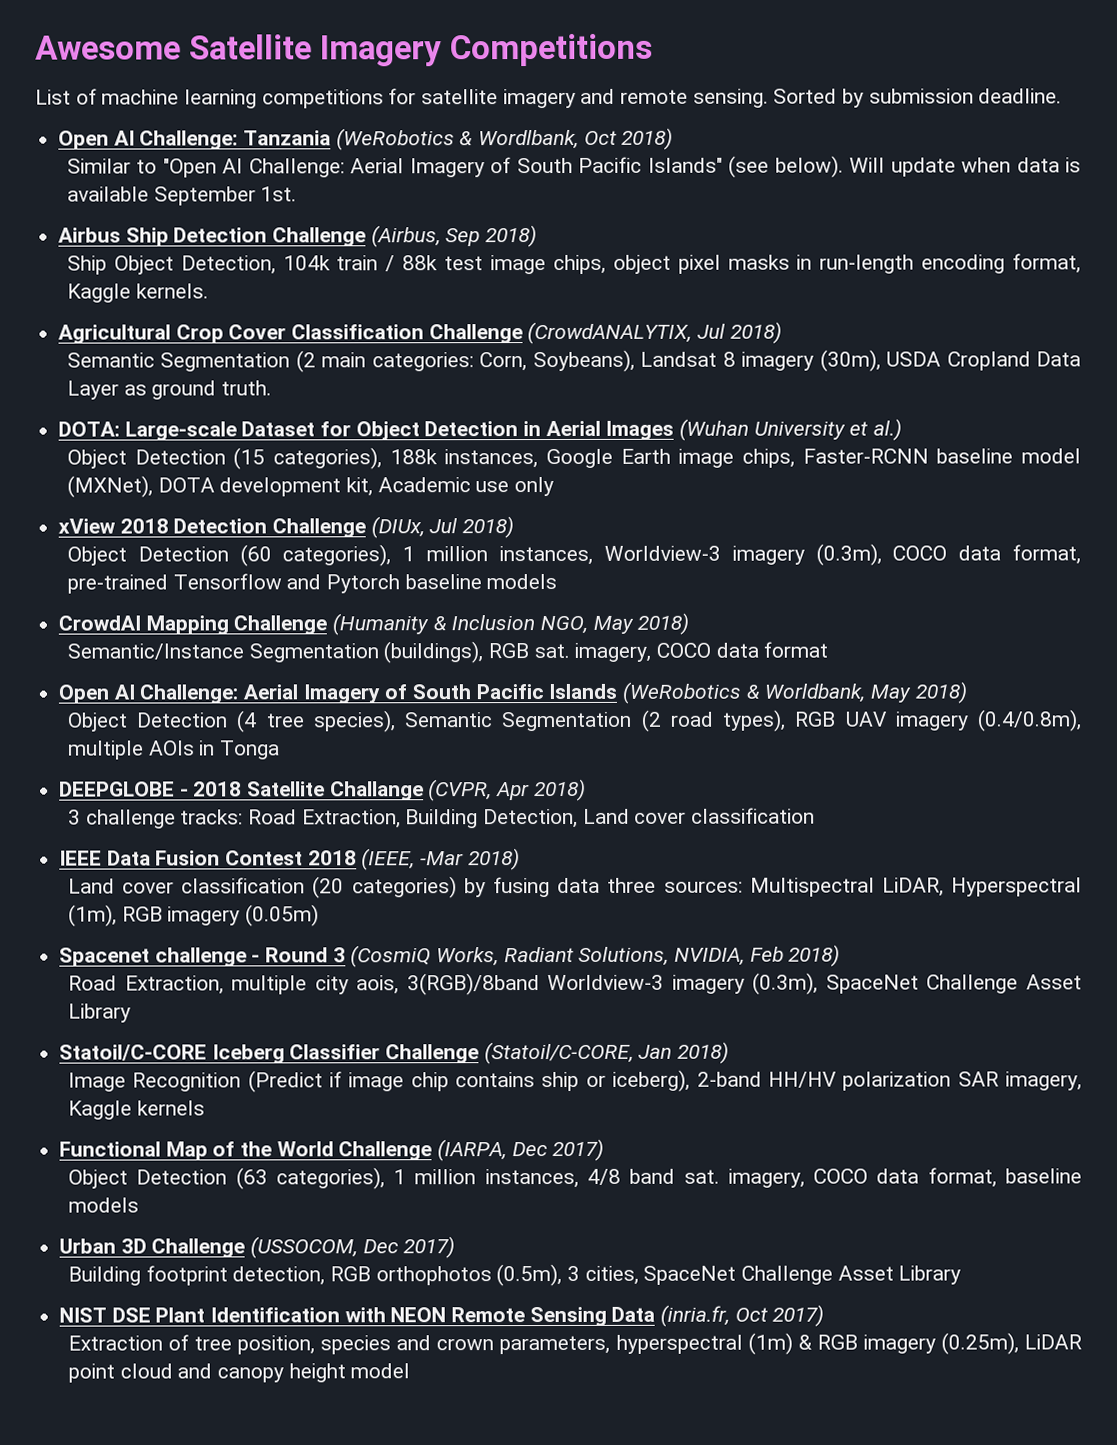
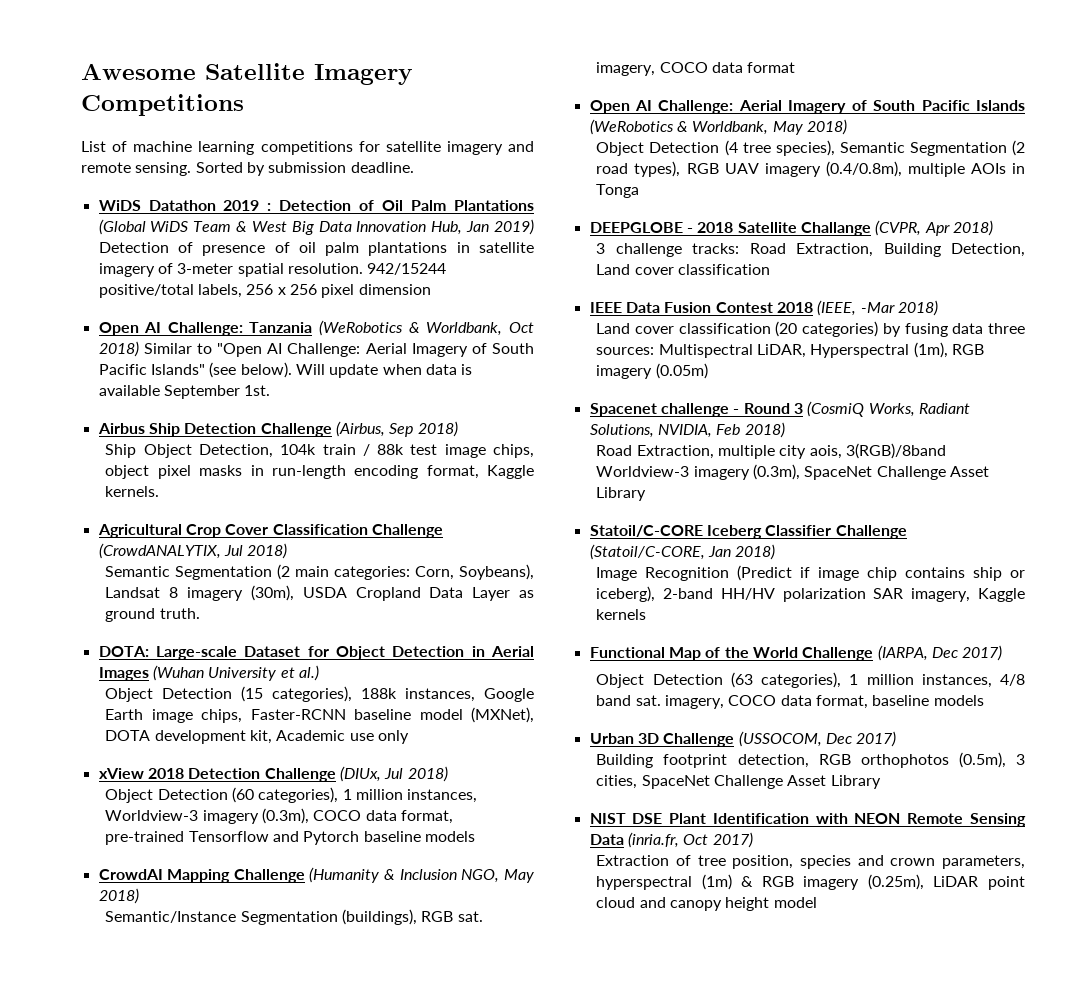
(1063, 96) none -> [98,200,534,211] [98,219,534,235] [98,242,534,256] [98,263,447,277] [98,284,431,298] // WiDS Datathon 2019 : Detection of Oil Palm Plantations (Global WiDS Team & West Big Data Innovation Hub, Jan 2019) Detection of presence of oil palm plantations in satellite imagery of 3-meter spatial resolution. 942/15244 positive/total labels, 256 x 256 pixel dimension
[478,129,580,150] Wordlbank, -> [426,322,503,336] Worldbank,
(674, 138) // -> (139, 349) none

